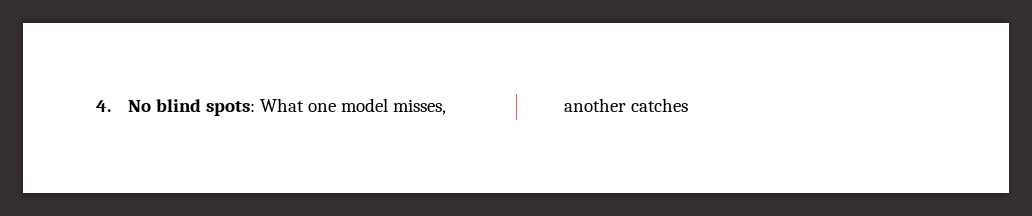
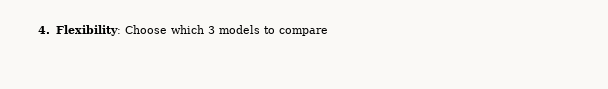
[127,98,688,116] No blind spots: What one model misses, another catches -> [55,25,328,36] Flexibility: Choose which 3 models to compare

